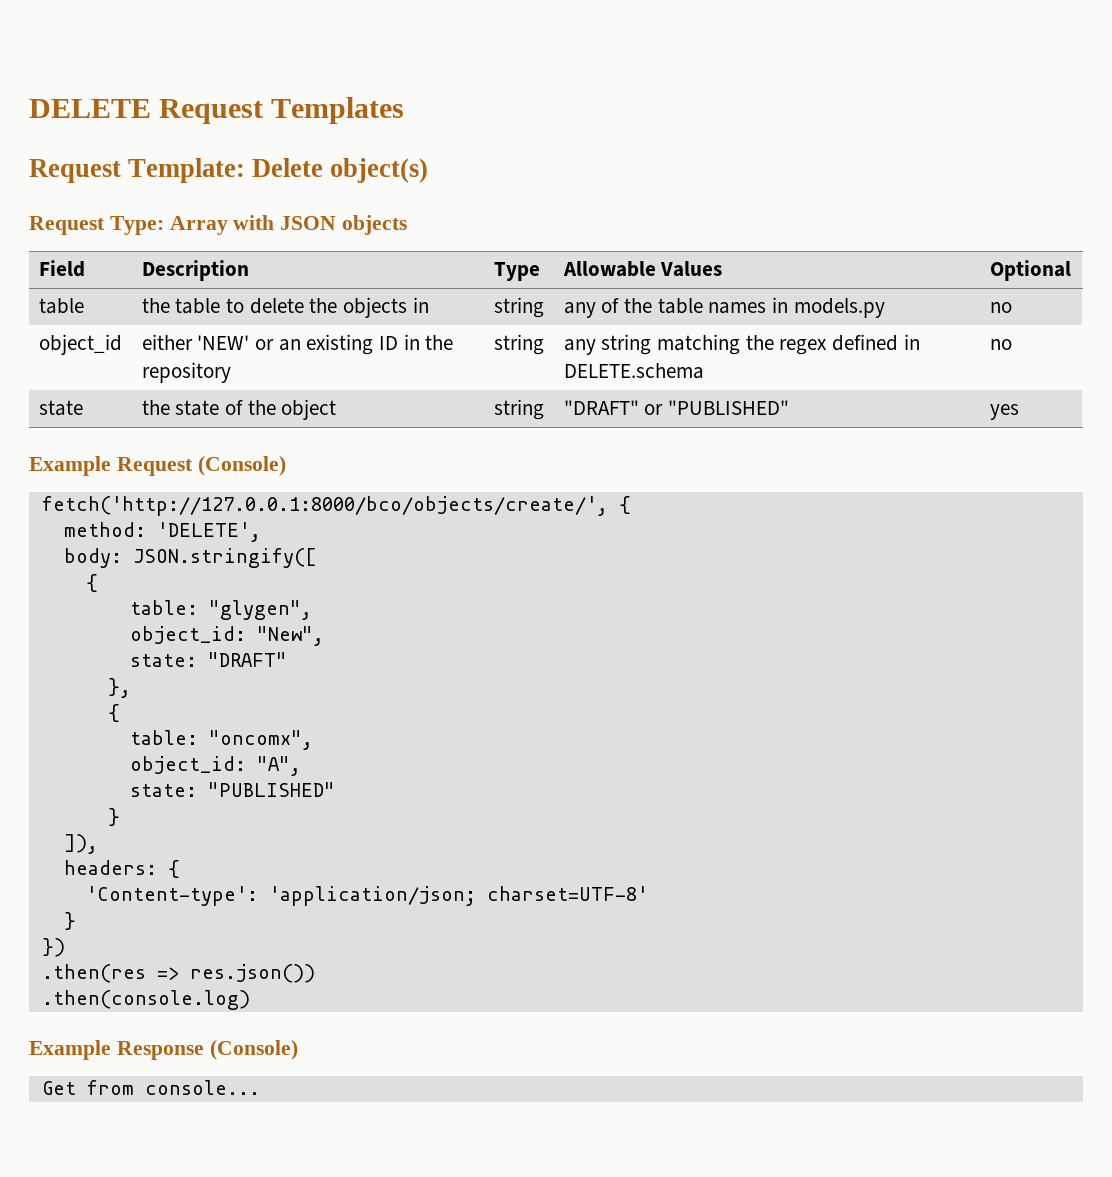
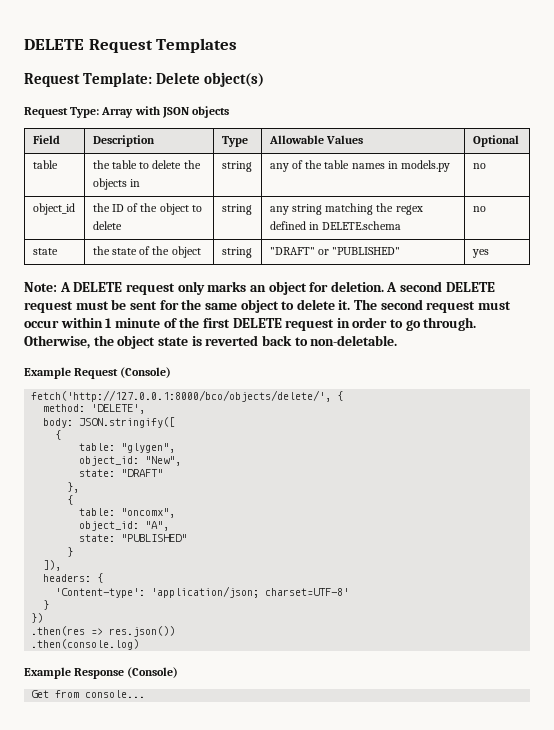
[141,334,454,355] [141,362,231,383] either 'NEW' or an existing ID in the repository -> [92,203,202,215] [92,221,122,230] the ID of the object to delete
(1019, 412) none -> [24,281,495,295] [24,299,512,313] [24,317,477,331] [24,335,398,349] // Note: A DELETE request only marks an object for deletion. A second DELETE request must be sent for the same object to delete it. The second request must occur within 1 minute of the first DELETE request in order to go through. Otherwise, the object state is reverted back to non-deletable.
[41,496,608,516] fetch('http://127.0.0.1:8000/bco/objects/create/', -> [31,390,332,402] fetch('http://127.0.0.1:8000/bco/objects/delete/',

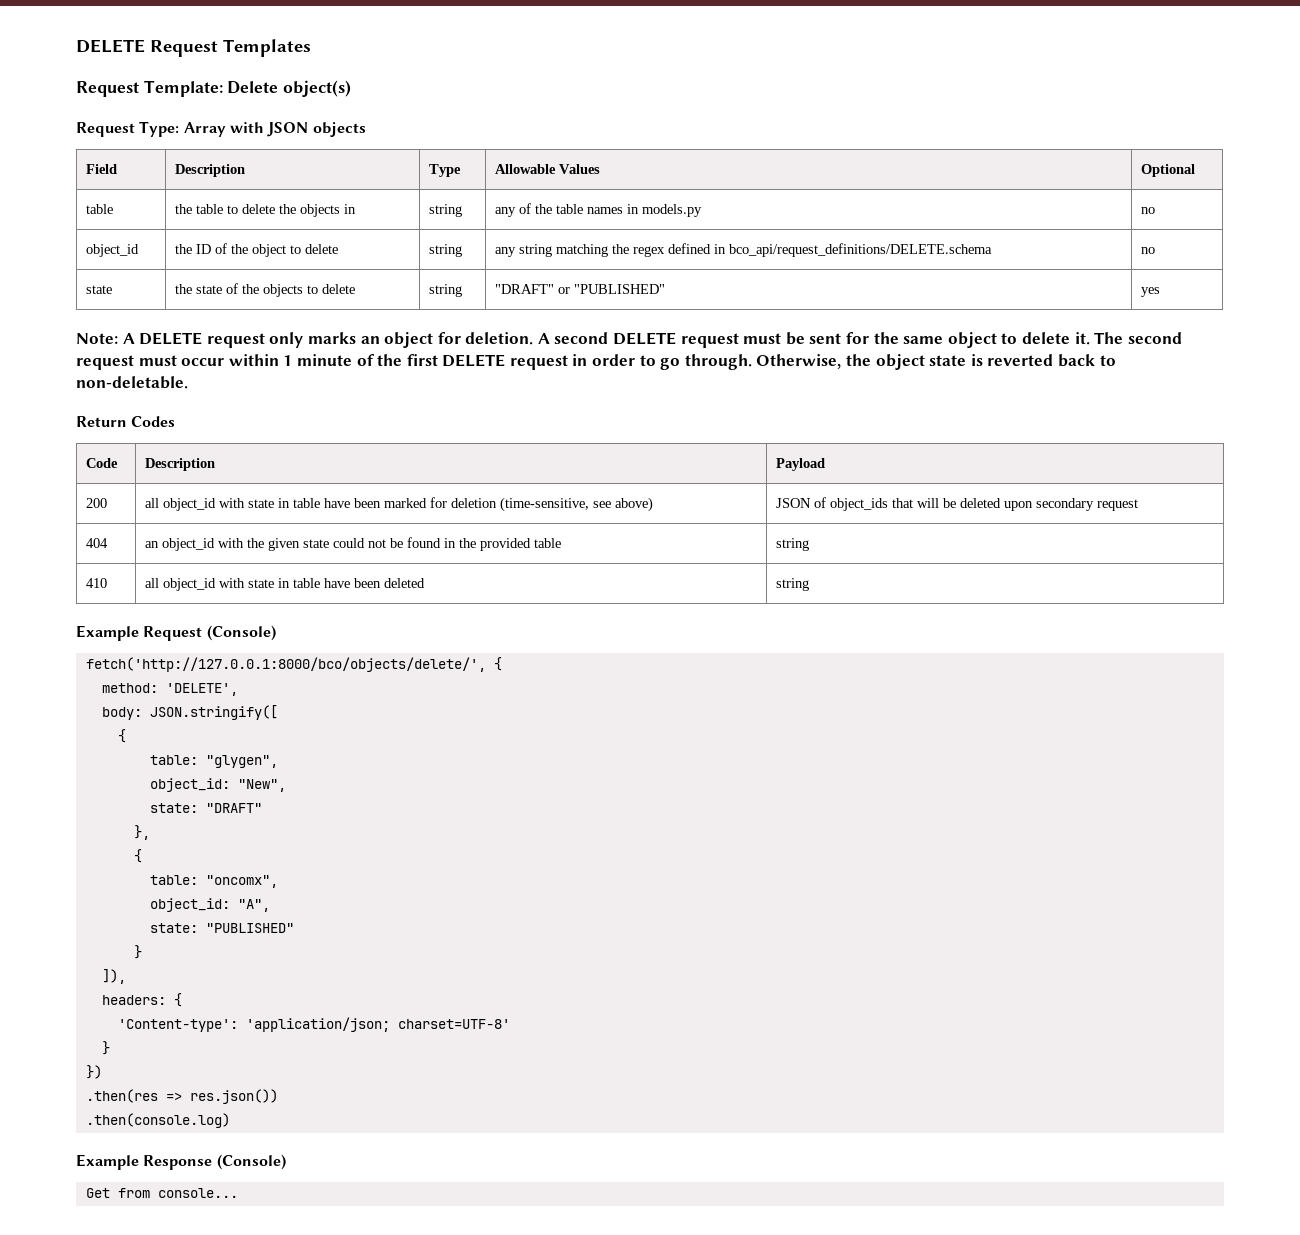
[322,221,402,230] DELETE.schema -> [728,243,992,257] bco_api/request_definitions/DELETE.schema
[171,246,201,258] object -> [262,284,355,297] objects to delete
(398, 340) none -> [76,416,176,427] [85,458,118,468] [144,458,215,471] [775,458,825,471] [85,498,107,508] [144,497,653,512] [775,497,1138,511] [85,538,108,548] [144,537,561,551] [775,538,809,551] [85,578,107,588] [144,578,425,591] [775,578,809,591] // Return Codes // Code | Description | Payload // 200 | all object_id with state in table have been marked for deletion (time-sensitive, see above) | JSON of object_ids that will be deleted upon secondary request // 404 | an object_id with the given state could not be found in the provided table | string // 410 | all object_id with state in table have been deleted | string

